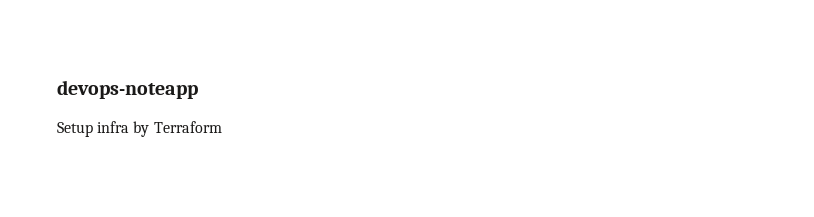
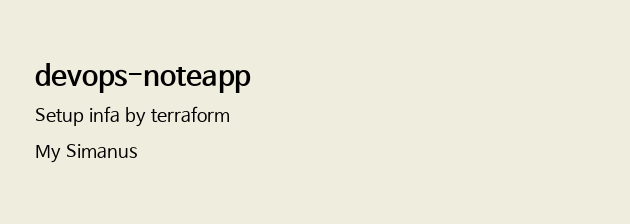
[97,121,222,137] infra by Terraform -> [88,106,230,127] [35,144,138,163] infa by terraform // My Simanus

